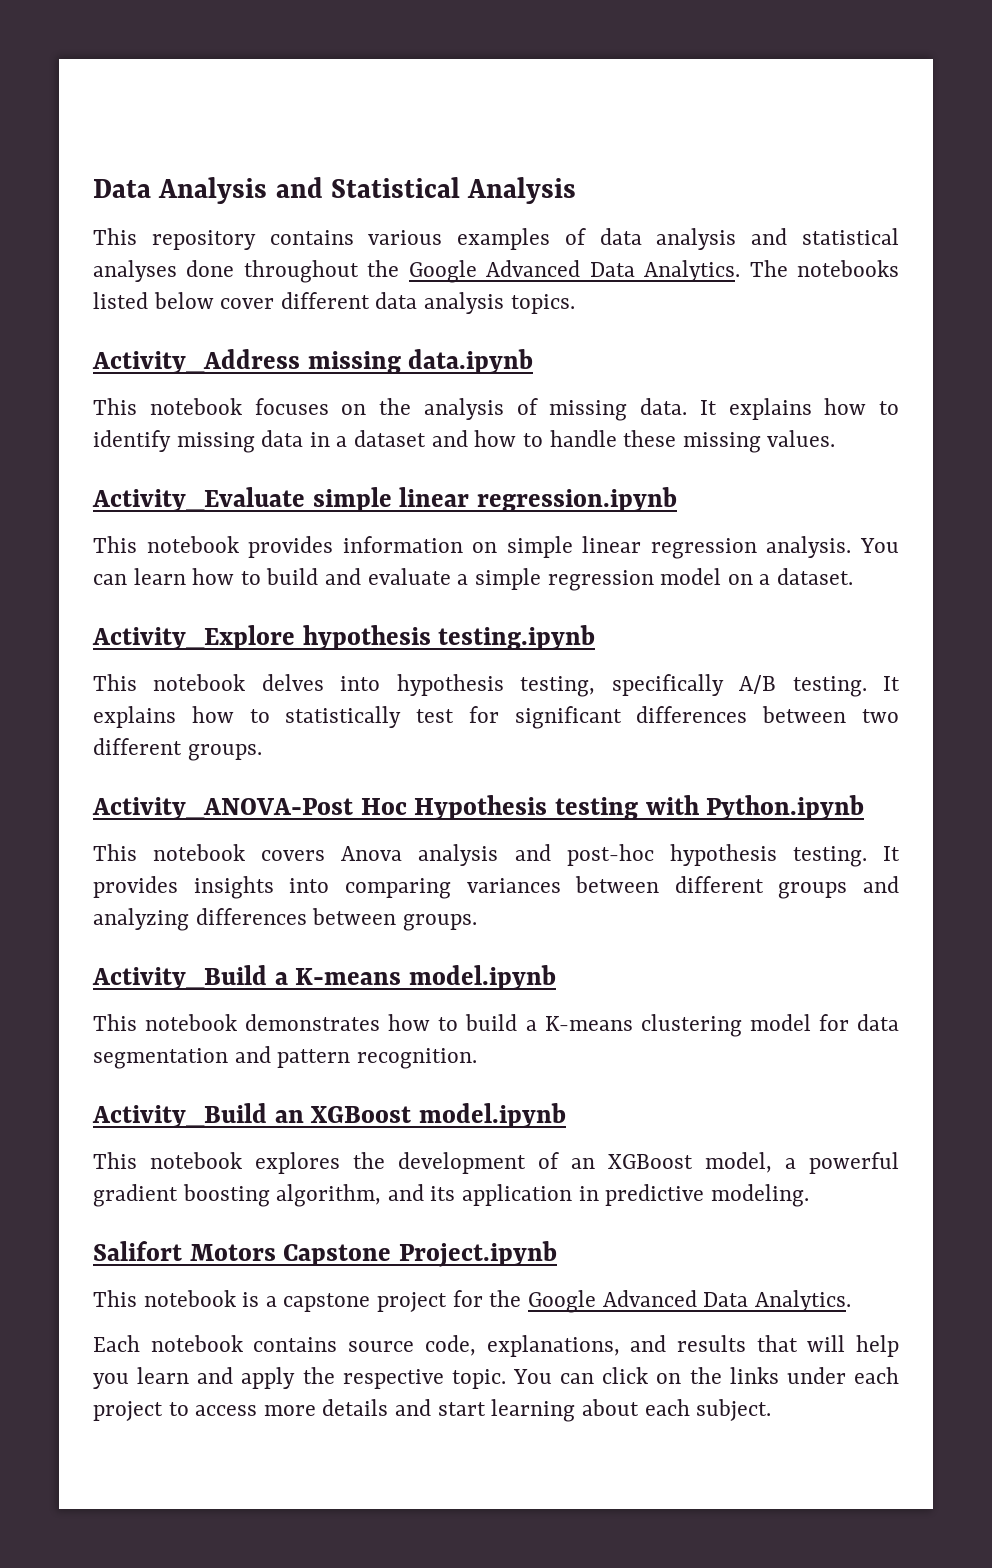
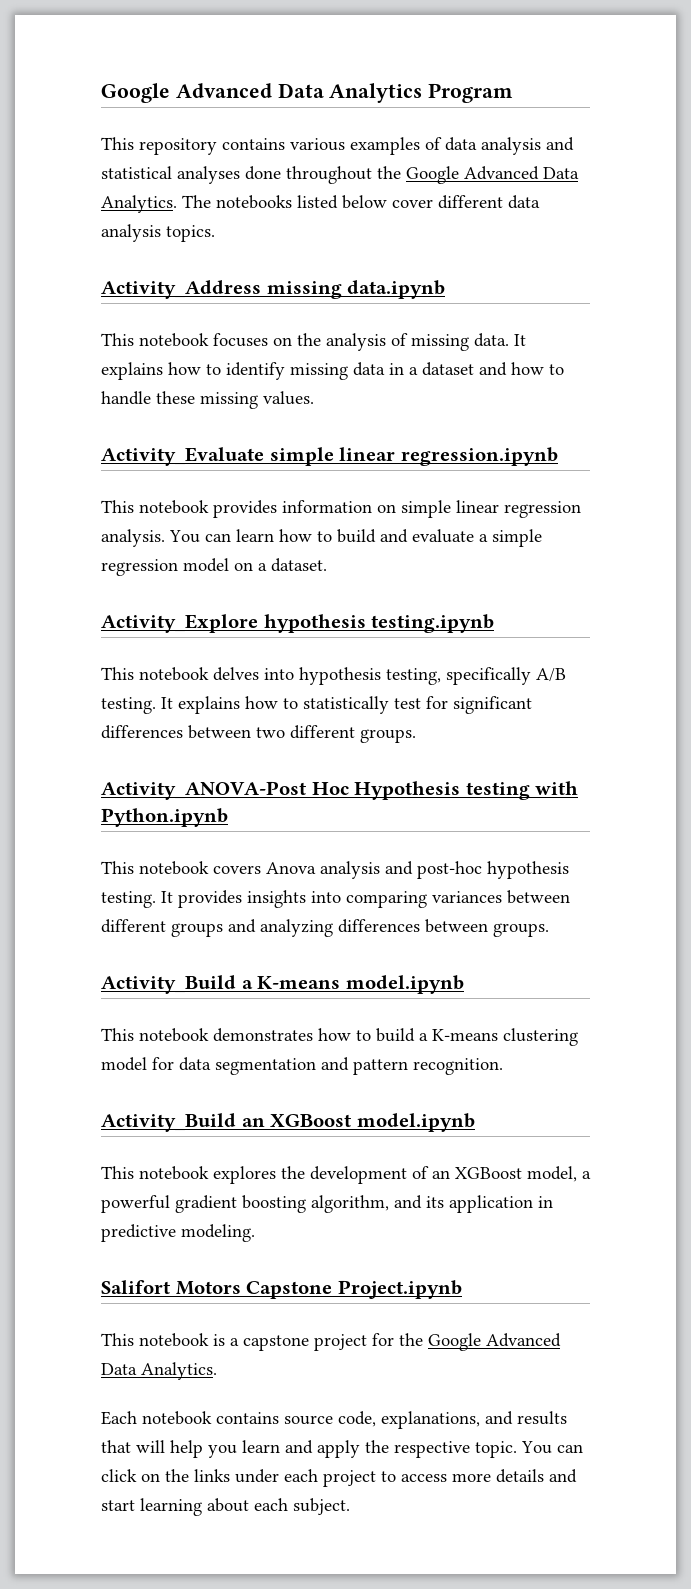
[93,177,577,204] Data Analysis and Statistical Analysis -> [101,83,514,103] Google Advanced Data Analytics Program

